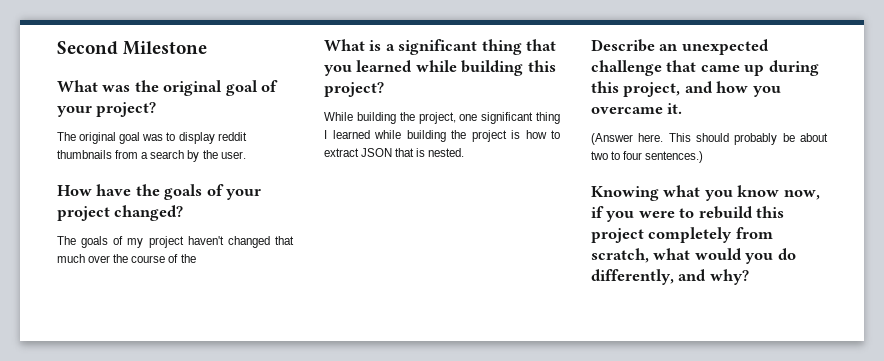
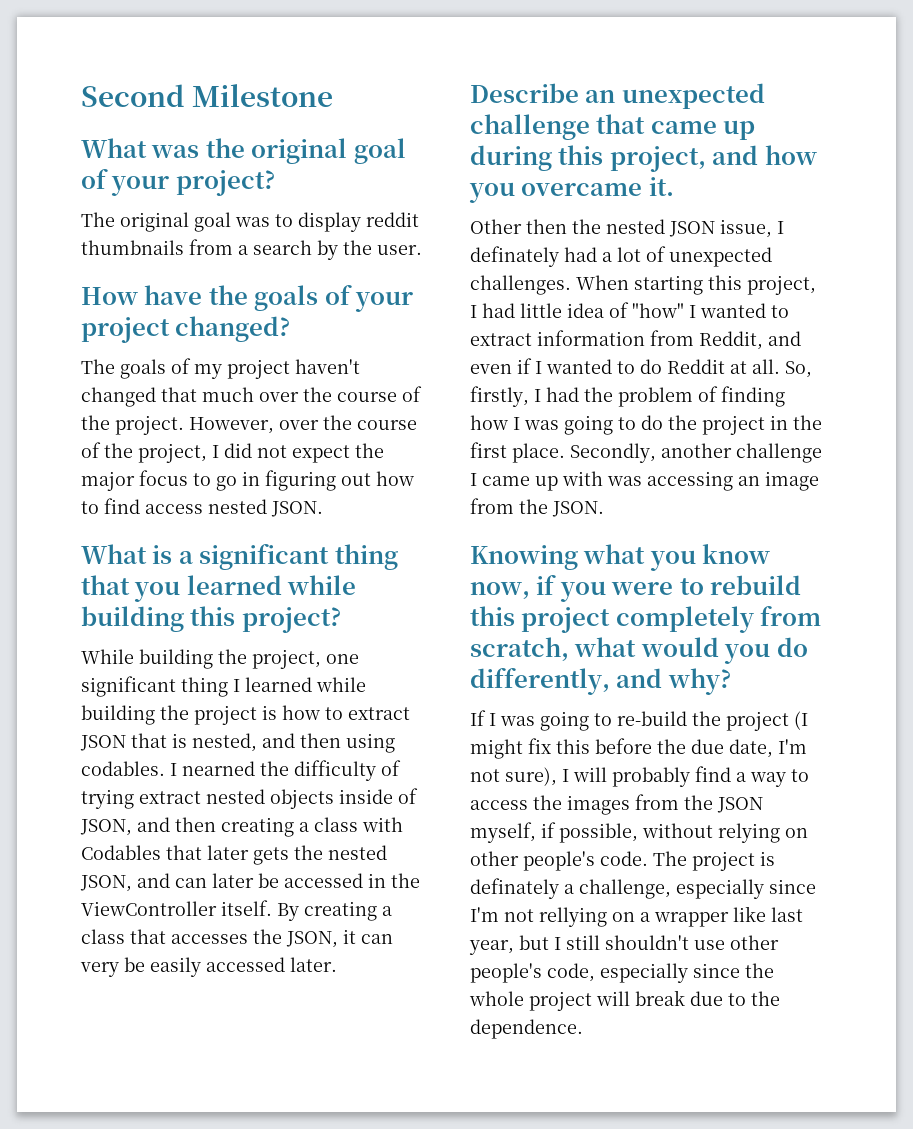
(196, 258) none -> [115,415,417,435] [81,442,384,463] [81,470,414,491] [81,498,323,517] project. However, over the course of the project, I did not expect the major focus to go in figuring out how to find access nested JSON.
[428,148,465,157] nested. -> [192,733,395,753] [81,760,401,781] [81,788,418,809] [80,817,403,837] [81,845,387,865] [80,873,420,892] [81,900,392,921] [81,929,393,948] [80,957,337,977] nested, and then using codables. I nearned the difficulty of trying extract nested objects inside of JSON, and then creating a class with Codables that later gets the nested JSON, and can later be accessed in the ViewController itself. By creating a class that accesses the JSON, it can very be easily accessed later.
[591,133,828,145] [591,151,704,163] (Answer here. This should probably be about two to four sentences.) -> [470,219,784,238] [470,246,772,267] [470,275,816,295] [470,302,789,318] [470,330,801,350] [470,358,812,378] [470,386,785,407] [470,415,822,435] [470,442,822,463] [470,471,819,491] [470,498,604,517] Other then the nested JSON issue, I definately had a lot of unexpected challenges. When starting this project, I had little idea of "how" I wanted to extract information from Reddit, and even if I wanted to do Reddit at all. So, firstly, I had the problem of finding how I was going to do the project in the first place. Secondly, another challenge I came up with was accessing an image from the JSON.
(749, 277) none -> [470,710,808,731] [470,738,807,759] [470,766,809,787] [470,794,763,815] [470,822,808,843] [470,851,775,871] [470,878,816,899] [470,906,803,927] [469,935,779,955] [470,963,774,983] [469,990,780,1011] [470,1019,583,1039] // If I was going to re-build the project (I might fix this before the due date, I'm not sure), I will probably find a way to access the images from the JSON myself, if possible, without relying on other people's code. The project is definately a challenge, especially since I'm not rellying on a wrapper like last year, but I still shouldn't use other people's code, especially since the whole project will break due to the dependence.

